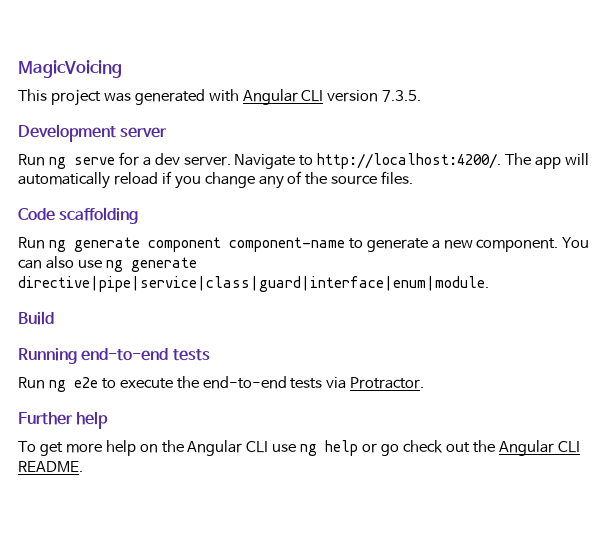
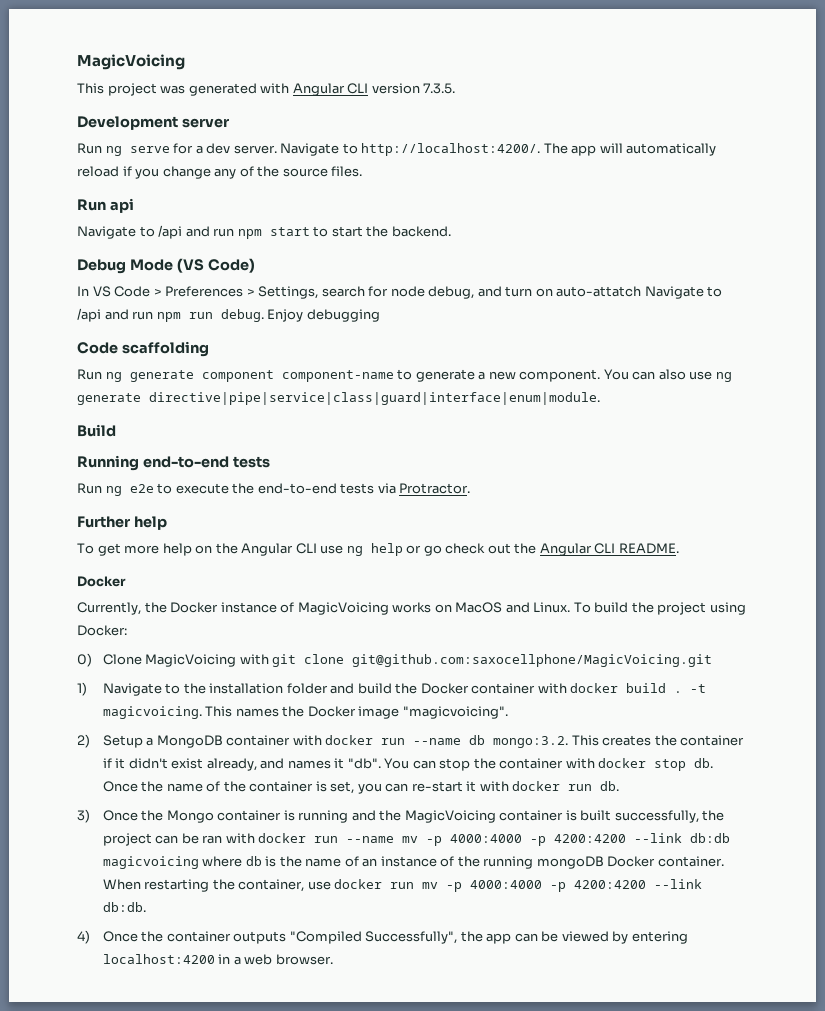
(414, 177) none -> [77,198,134,213] [77,225,451,239] [77,258,255,274] [77,286,723,299] [77,308,380,322] // Run api // Navigate to /api and run npm start to start the backend. // Debug Mode (VS Code) // In VS Code > Preferences > Settings, search for node debug, and turn on auto-attatch Navigate to /api and run npm run debug. Enjoy debugging
(83, 466) none -> [77,576,126,587] [77,602,746,615] [77,625,127,636] [77,653,713,667] [77,682,707,696] [102,706,508,719] [77,734,745,748] [102,758,714,771] [102,781,620,794] [77,809,725,823] [102,833,731,846] [102,856,724,869] [102,879,703,892] [102,902,146,912] [77,930,688,944] [102,954,333,965] // Docker // Currently, the Docker instance of MagicVoicing works on MacOS and Linux. To build the project using Docker: // 0) Clone MagicVoicing with git clone git@github.com:saxocellphone/MagicVoicing.git // 1) Navigate to the installation folder and build the Docker container with docker build . -t magicvoicing. This names the Docker image "magicvoicing". // 2) Setup a MongoDB container with docker run --name db mongo:3.2. This creates the container if it didn't exist already, and names it "db". You can stop the container with docker stop db. Once the name of the container is set, you can re-start it with docker run db. // 3) Once the Mongo container is running and the MagicVoicing container is built successfully, the project can be ran with docker run --name mv -p 4000:4000 -p 4200:4200 --link db:db magicvoicing where db is the name of an instance of the running mongoDB Docker container. When restarting the container, use docker run mv -p 4000:4000 -p 4200:4200 --link db:db. // 4) Once the container outputs "Compiled Successfully", the app can be viewed by entering localhost:4200 in a web browser.

